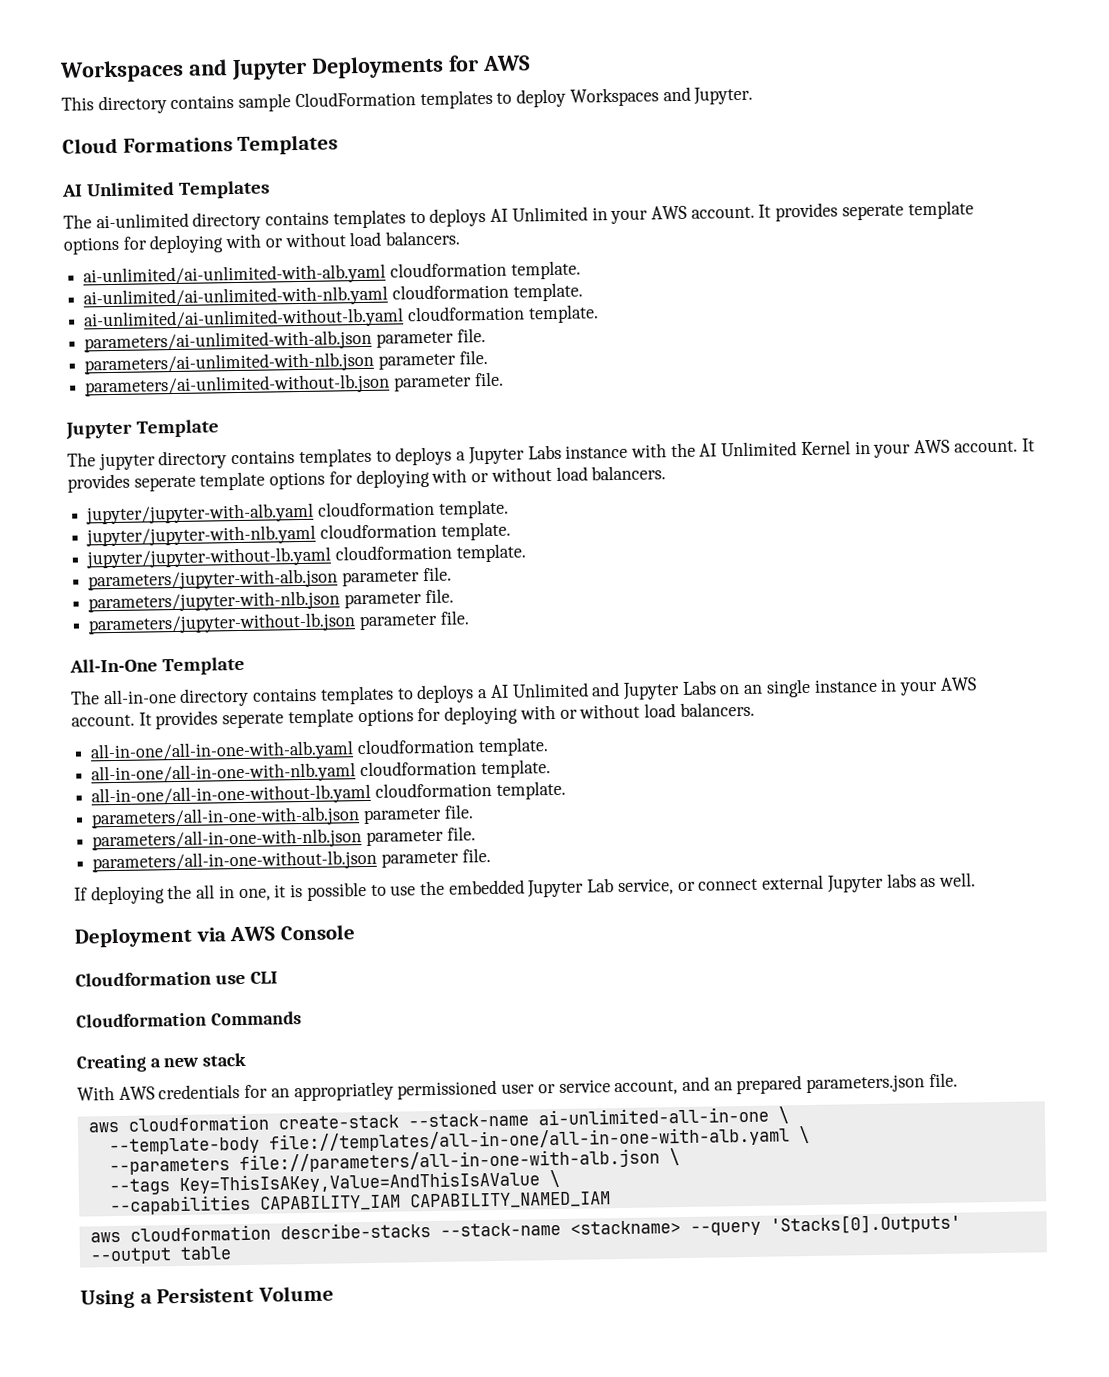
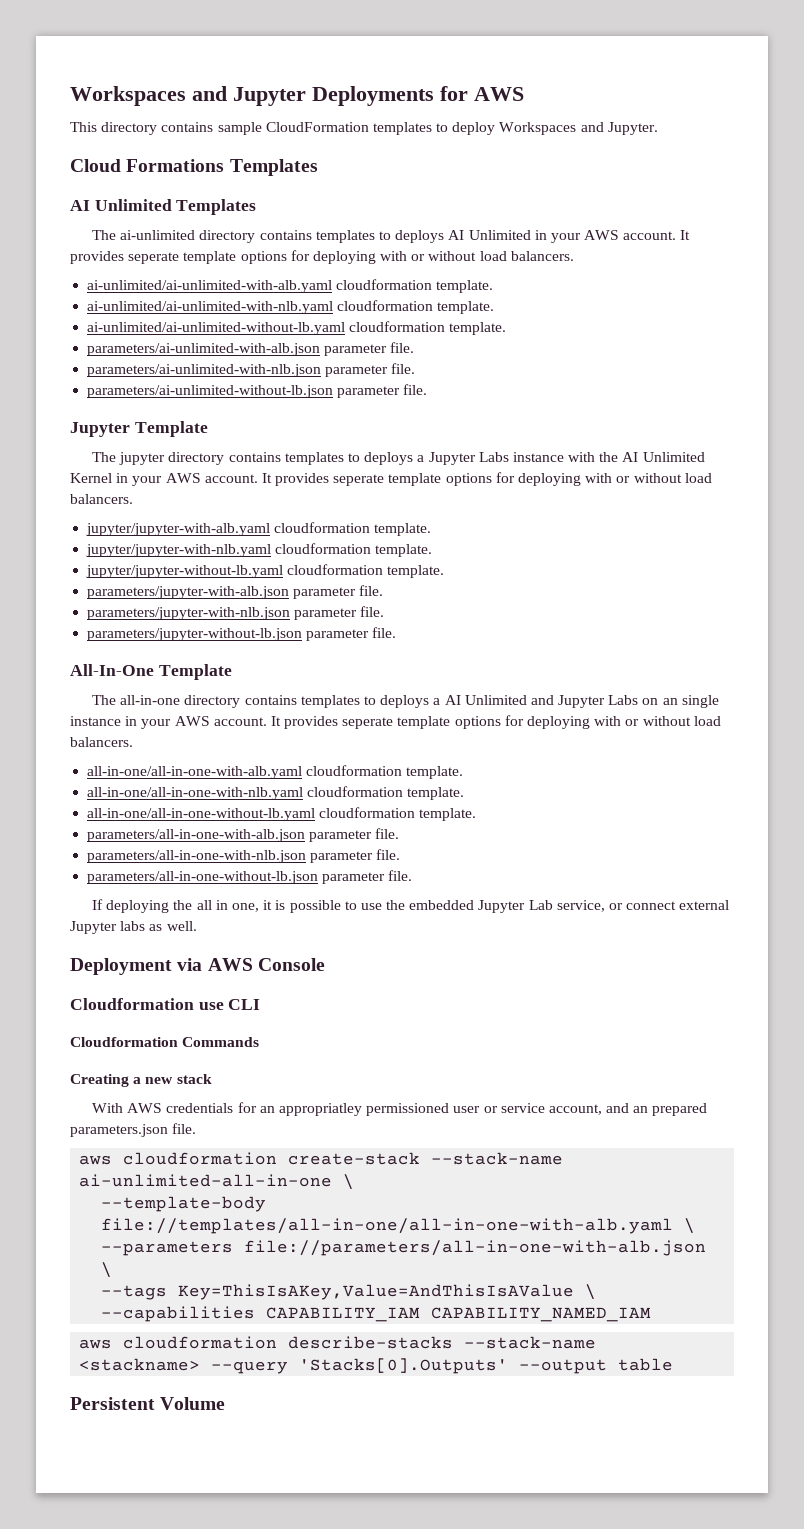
[80,1289,152,1309] Using a -> (674, 1364) none

